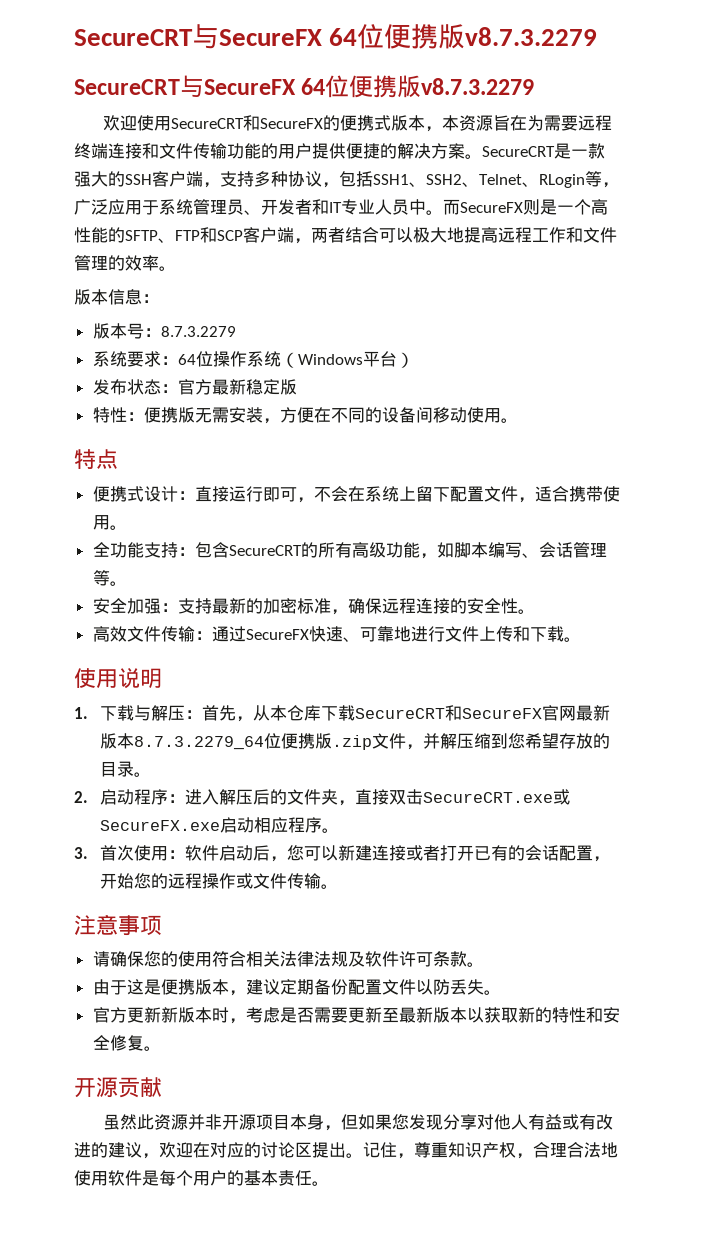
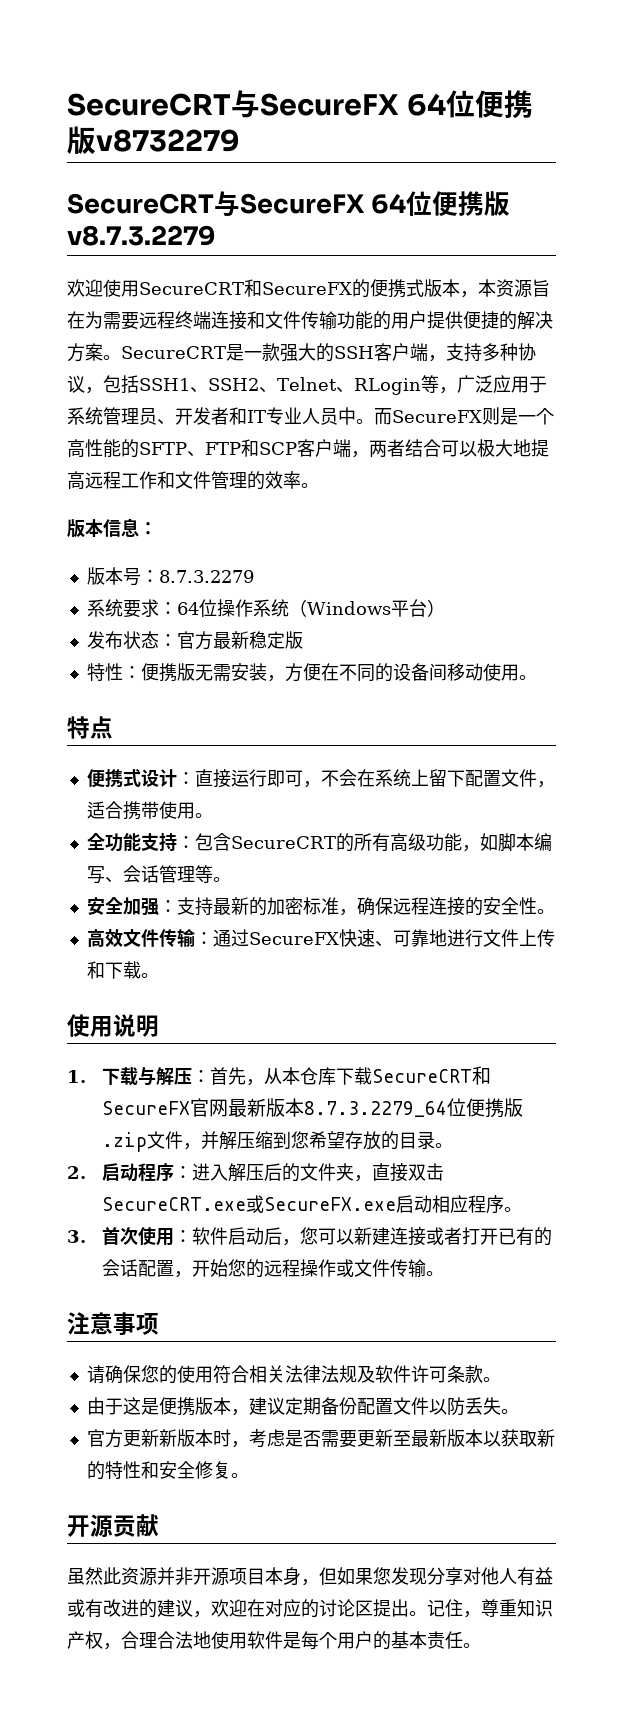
[74,24,598,49] SecureCRT与SecureFX 64位便携版v8.7.3.2279 -> [67,90,533,119] [67,126,240,154] SecureCRT与SecureFX 64位便携版v8732279

